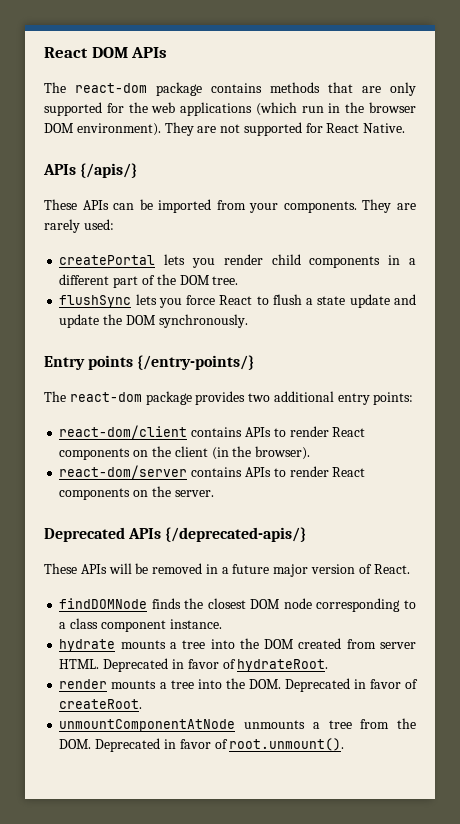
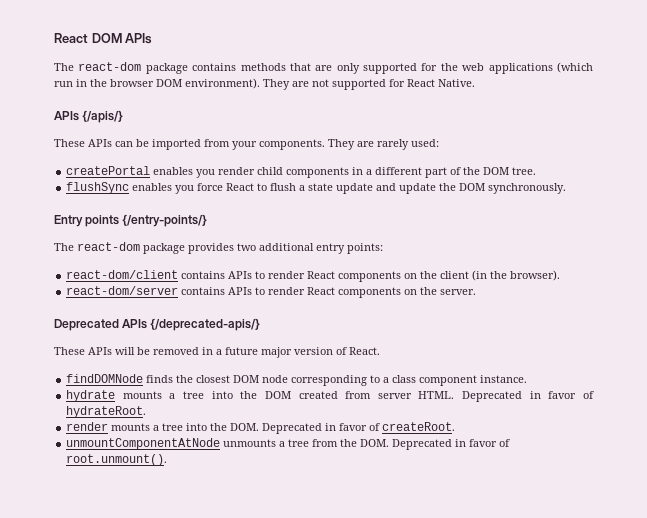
[164,254,186,265] lets -> [153,167,194,175] enables
[135,294,157,305] lets -> [132,183,173,191] enables

